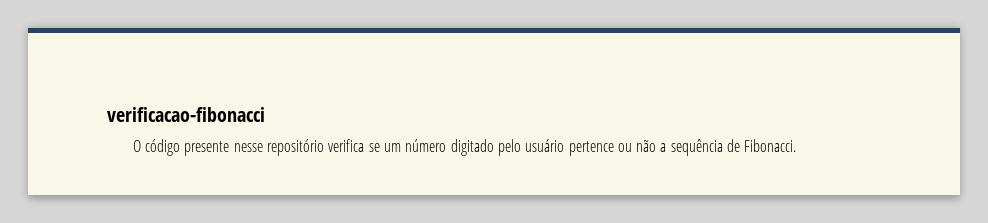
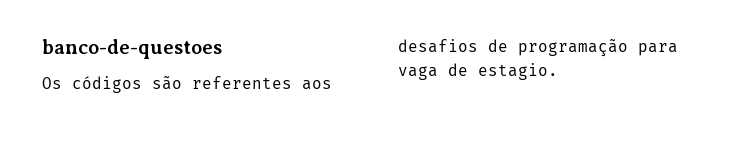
[107,107,265,122] [132,139,797,156] verificacao-fibonacci // O código presente nesse repositório verifica se um número digitado pelo usuário pertence ou não a sequência de Fibonacci. -> [42,39,222,59] [42,76,332,93] [398,39,678,57] [398,63,558,80] banco-de-questoes // Os códigos são referentes aos desafios de programação para vaga de estagio.

